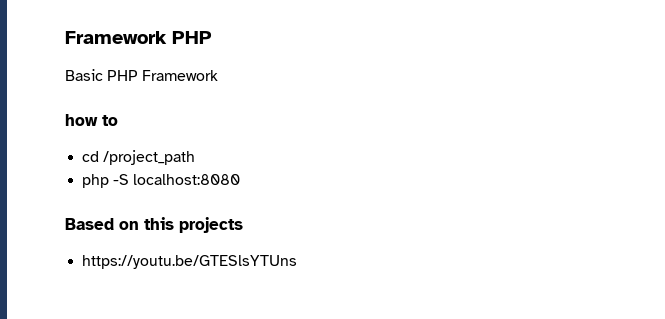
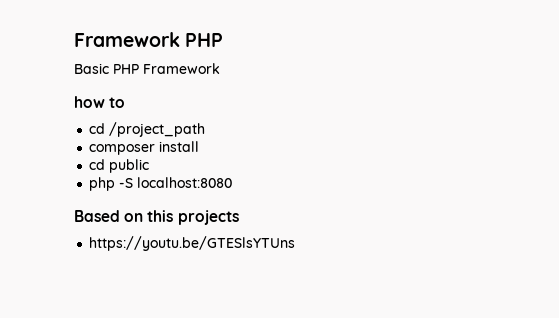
(196, 157) none -> [89,141,200,155] [89,159,150,173] // composer install // cd public

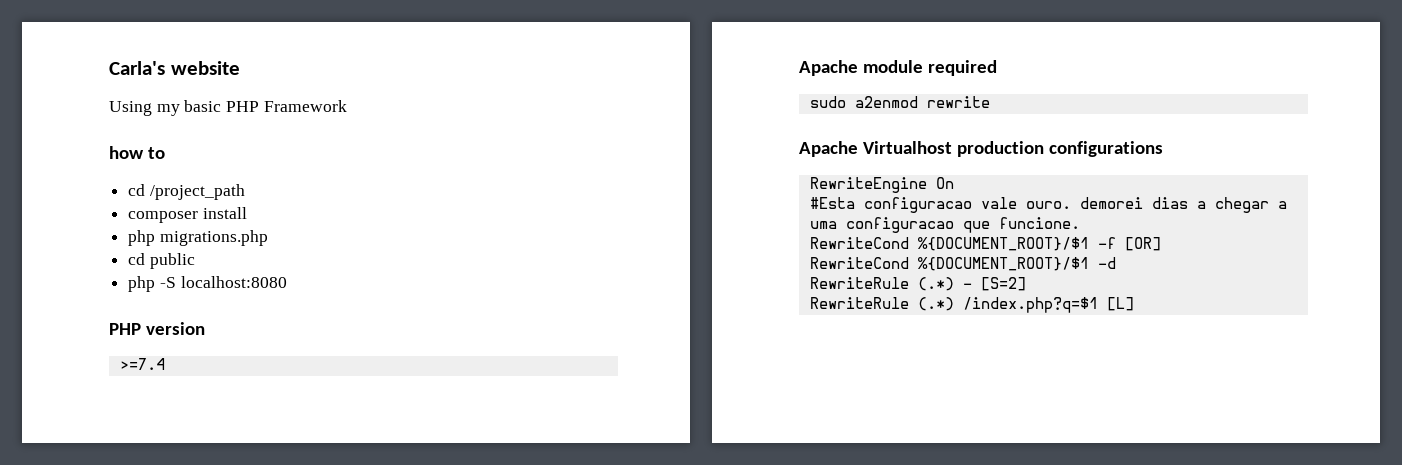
[74,32,224,47] [74,63,109,74] Framework PHP // Basic -> [109,61,240,75] [109,100,222,116] Carla's website // Using my basic
(200, 146) none -> [128,230,268,246] // php migrations.php
[74,210,239,225] [89,236,296,251] Based on this projects // https://youtu.be/GTESlsYTUns -> [109,322,205,335] [119,358,165,370] [799,60,997,76] [809,96,990,108] [799,141,1163,157] [809,177,954,193] [809,197,1287,213] [809,217,1080,233] [809,237,1161,251] [809,257,1116,271] [809,277,1026,291] [809,297,1134,313] PHP version // >=7.4 // Apache module required // sudo a2enmod rewrite // Apache Virtualhost production configurations // RewriteEngine On // #Esta configuracao vale ouro. demorei dias a chegar a uma configuracao que funcione. // RewriteCond %{DOCUMENT_ROOT}/$1 -f [OR] // RewriteCond %{DOCUMENT_ROOT}/$1 -d // RewriteRule (.*) - [S=2] // RewriteRule (.*) /index.php?q=$1 [L]

